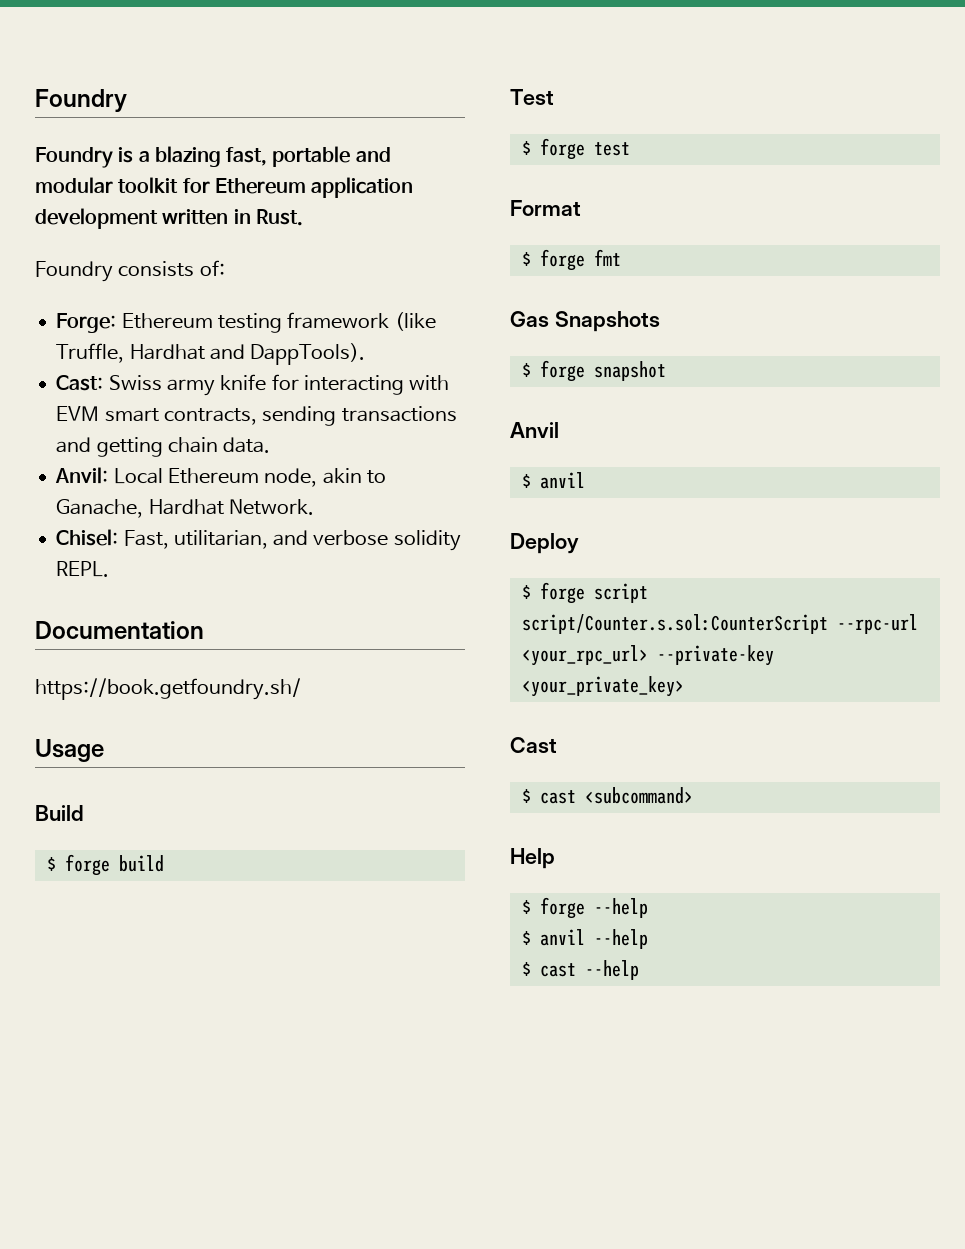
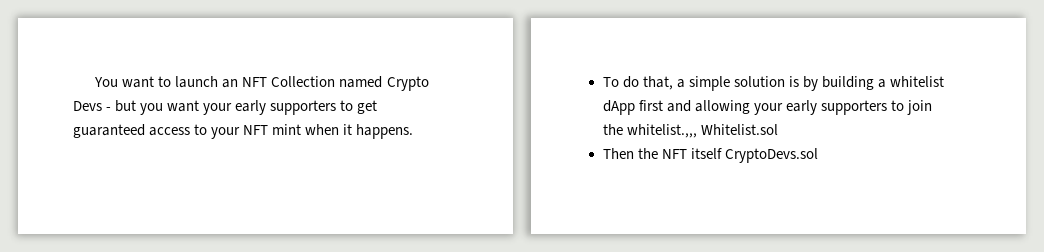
[35,89,127,112] [35,146,391,168] [35,177,414,198] [35,208,303,229] [35,260,225,282] [56,312,436,333] [56,343,366,365] [56,374,450,396] [56,406,457,426] [56,437,271,457] [55,467,386,487] [56,499,314,518] [56,529,461,551] [56,561,110,577] [35,621,204,639] [35,678,301,700] [35,739,104,762] [35,805,84,821] [46,854,164,876] [510,89,554,105] [521,138,630,160] [510,200,581,216] [521,249,621,271] [510,311,660,332] [521,360,666,382] [510,422,559,438] [521,472,585,489] [510,533,579,554] [521,582,648,604] [521,614,918,634] [521,645,774,666] [521,676,684,697] [510,737,557,753] [521,787,693,804] [510,848,555,869] [521,897,648,919] [521,929,648,949] [521,960,639,980] Foundry // Foundry is a blazing fast, portable and modular toolkit for Ethereum application development written in Rust. // Foundry consists of: // Forge: Ethereum testing framework (like Truffle, Hardhat and DappTools). // Cast: Swiss army knife for interacting with EVM smart contracts, sending transactions and getting chain data. // Anvil: Local Ethereum node, akin to Ganache, Hardhat Network. // Chisel: Fast, utilitarian, and verbose solidity REPL. // Documentation // https://book.getfoundry.sh/ // Usage // Build // $ forge build // Test // $ forge test // Format // $ forge fmt // Gas Snapshots // $ forge snapshot // Anvil // $ anvil // Deploy // $ forge script script/Counter.s.sol:CounterScript --rpc-url <your_rpc_url> --private-key <your_private_key> // Cast // $ cast <subcommand> // Help // $ forge --help // $ anvil --help // $ cast --help -> [94,76,429,91] [73,100,378,115] [73,124,414,139] [602,76,944,91] [602,100,932,115] [602,124,778,138] [602,148,818,163] You want to launch an NFT Collection named Crypto Devs - but you want your early supporters to get guaranteed access to your NFT mint when it happens. // To do that, a simple solution is by building a whitelist dApp first and allowing your early supporters to join the whitelist.,,, Whitelist.sol // Then the NFT itself CryptoDevs.sol

